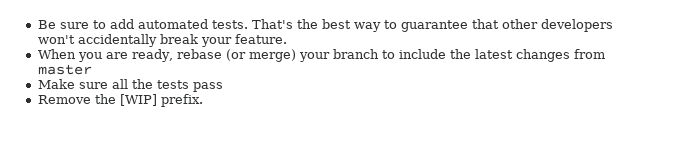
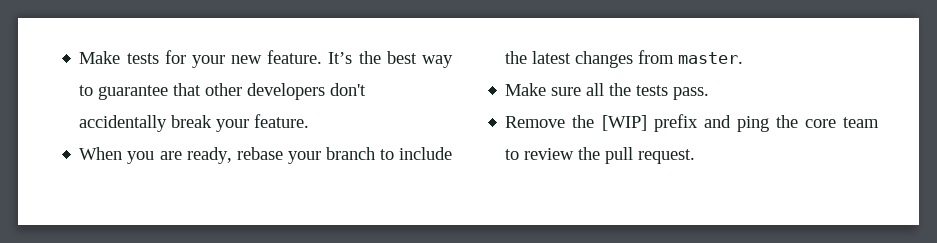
[37,19,293,29] Be sure to add automated tests. That's -> [79,50,353,68] Make tests for your new feature. It’s
[37,35,75,44] won't -> [330,83,367,96] don't
[225,49,296,62] (or merge) -> (283, 153) none
[37,64,92,75] master -> [678,52,744,64] master.
[192,82,223,92] pass -> [673,87,710,100] pass.
[160,94,203,107] prefix. -> [653,114,879,132] [505,147,696,164] prefix and ping the core team to review the pull request.

